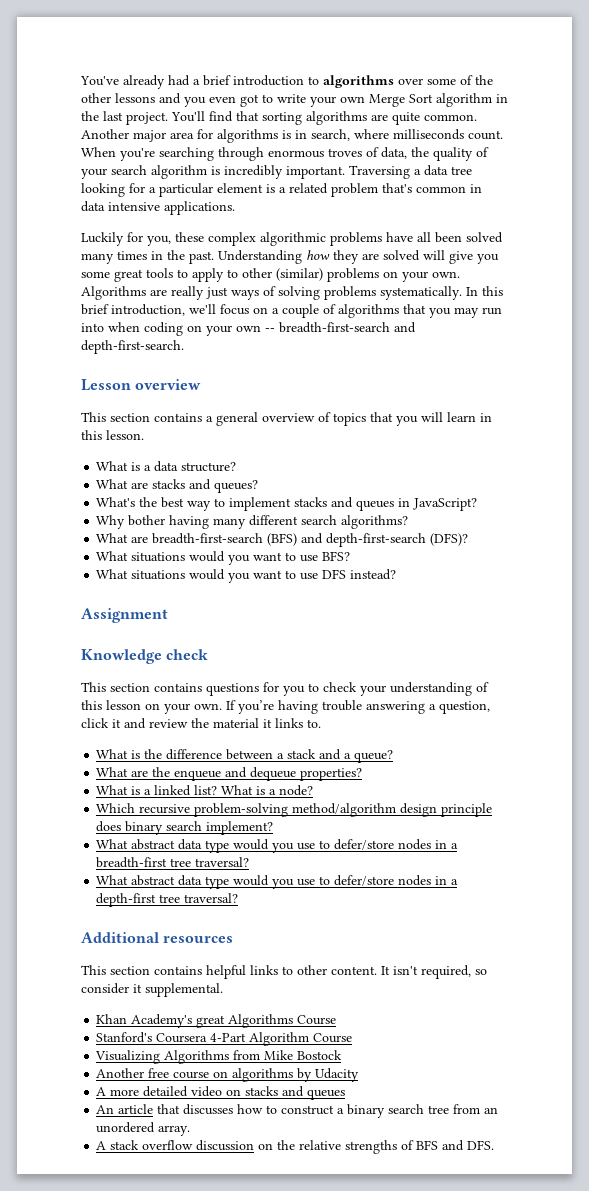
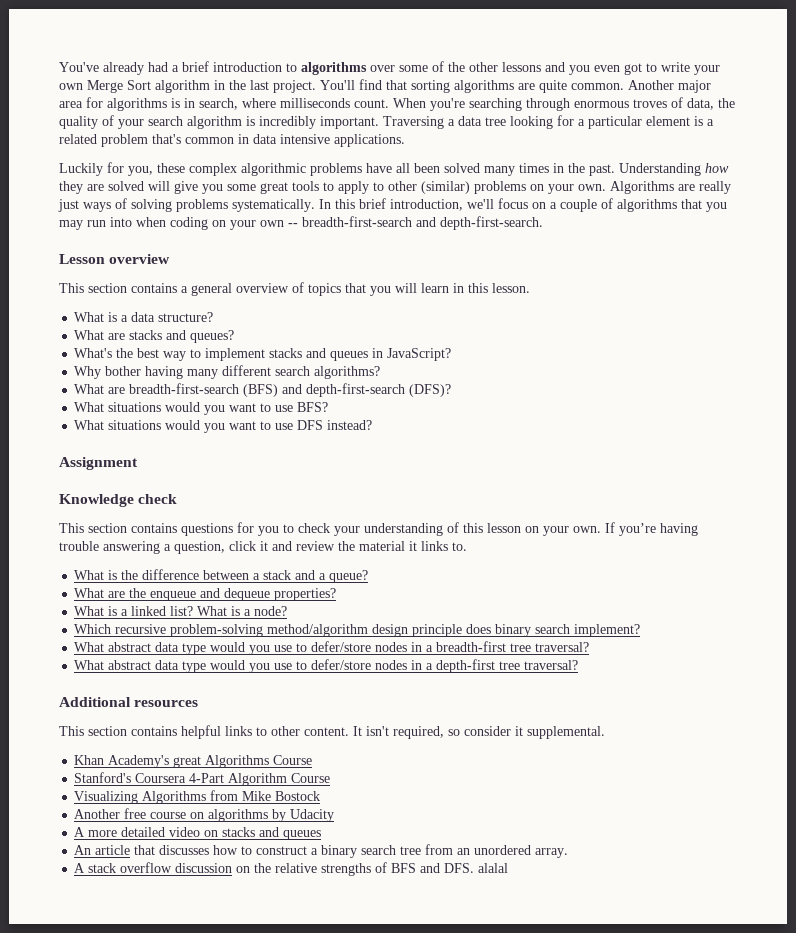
(495, 1145) none -> [478,863,509,873] alalal

